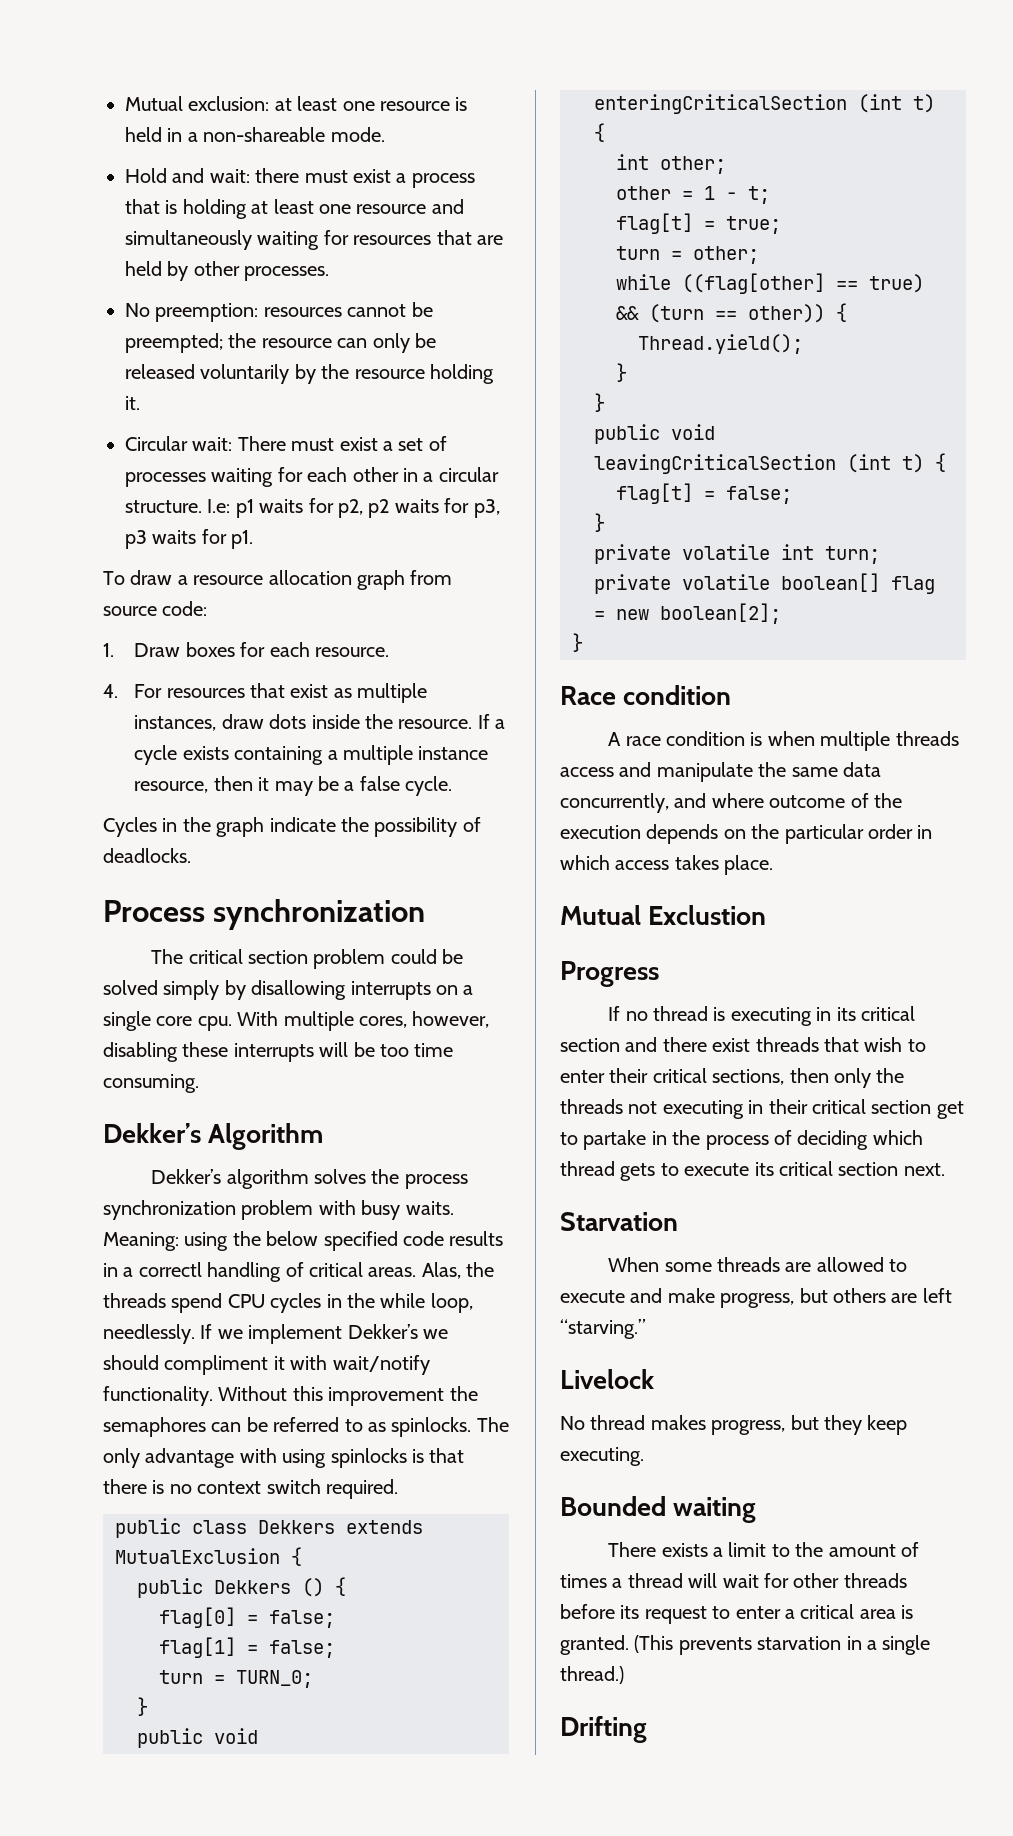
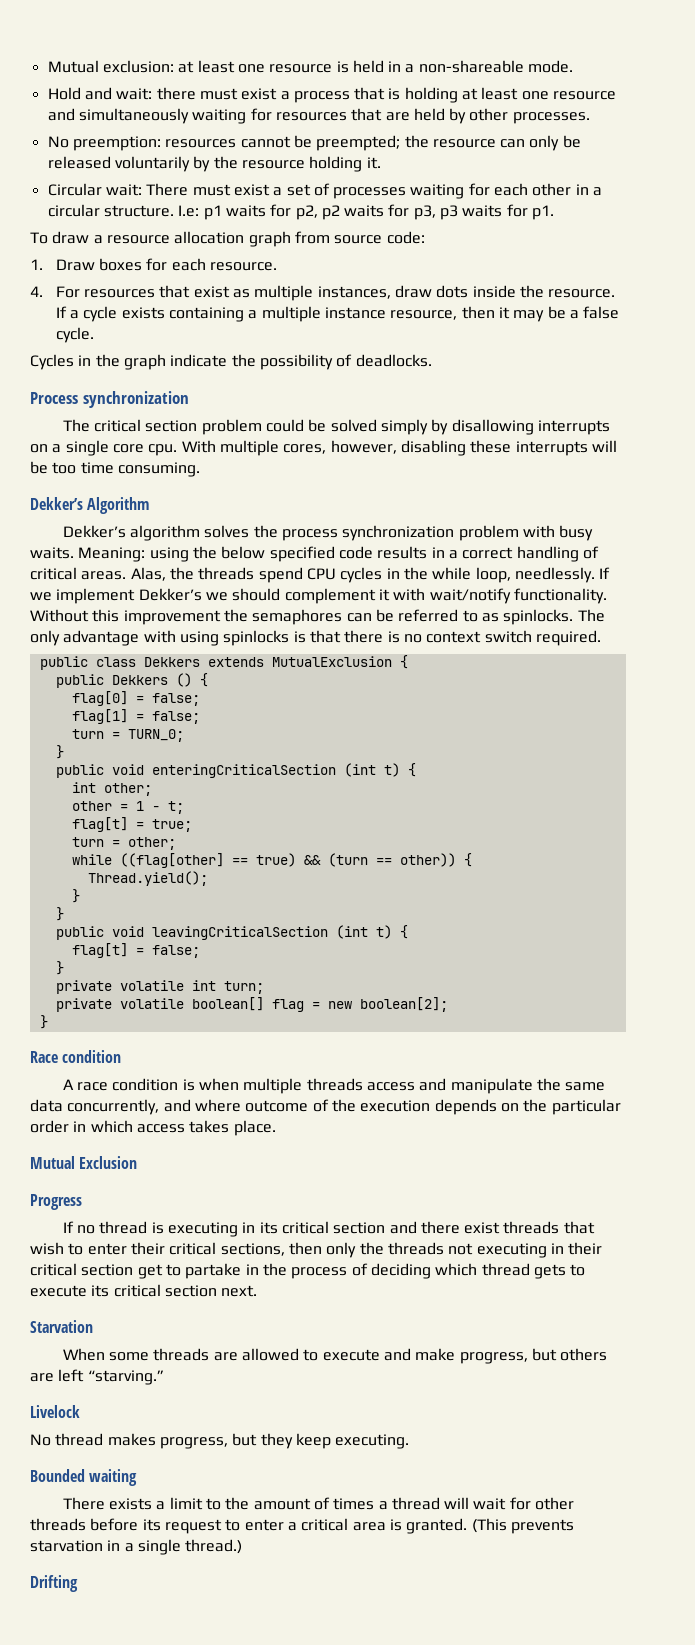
[138,1262,202,1277] correctl -> [462,547,514,559] correct
[164,1355,269,1375] compliment -> [284,588,376,604] complement
[648,905,767,925] Exclustion -> [79,1156,138,1169] Exclusion

